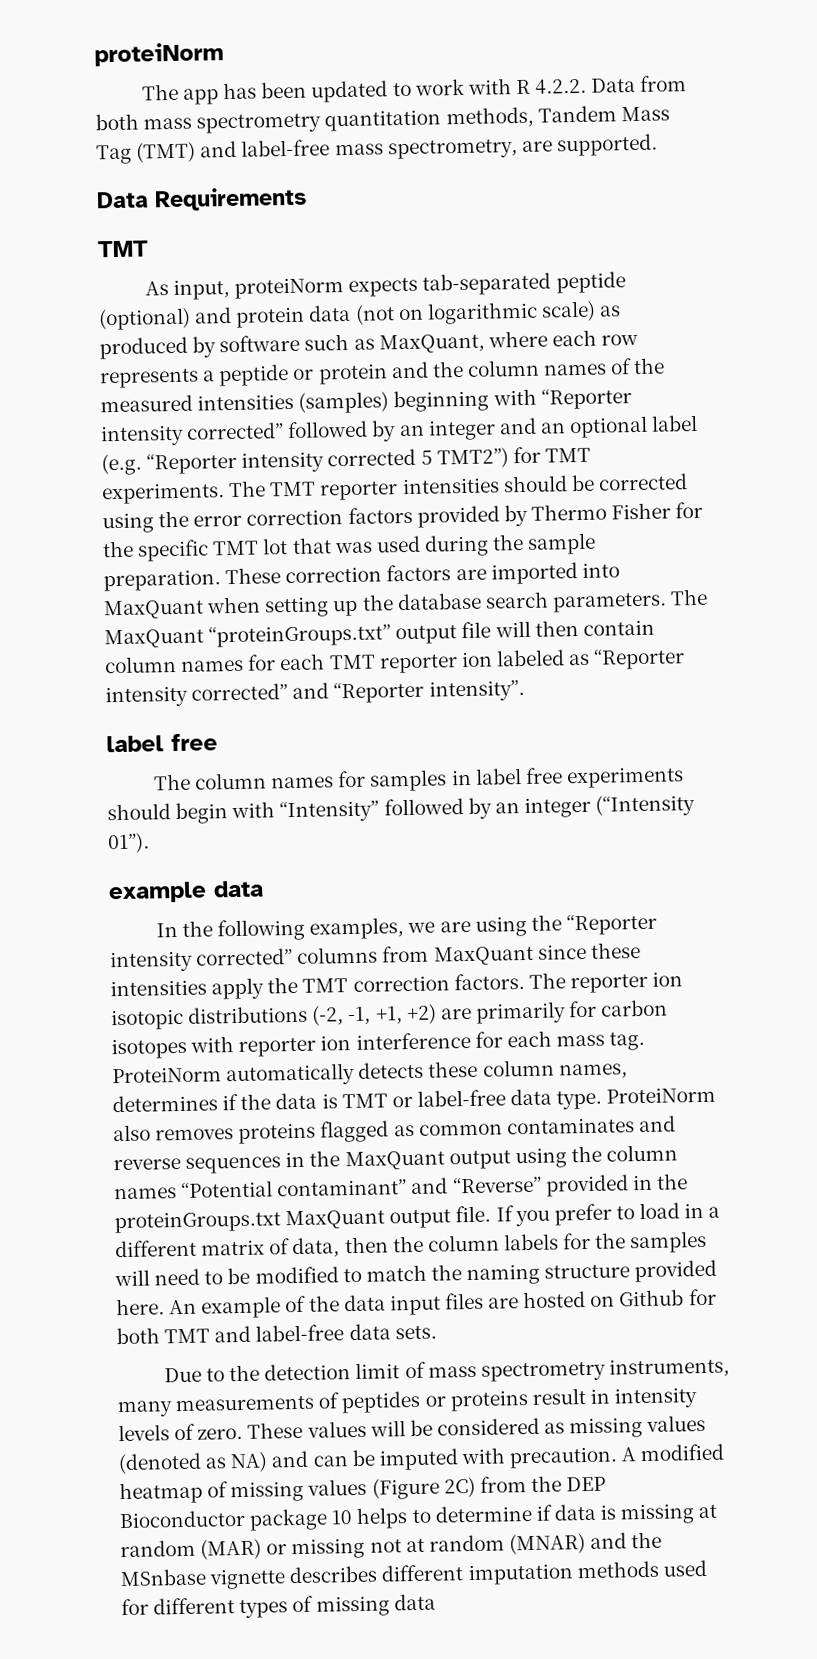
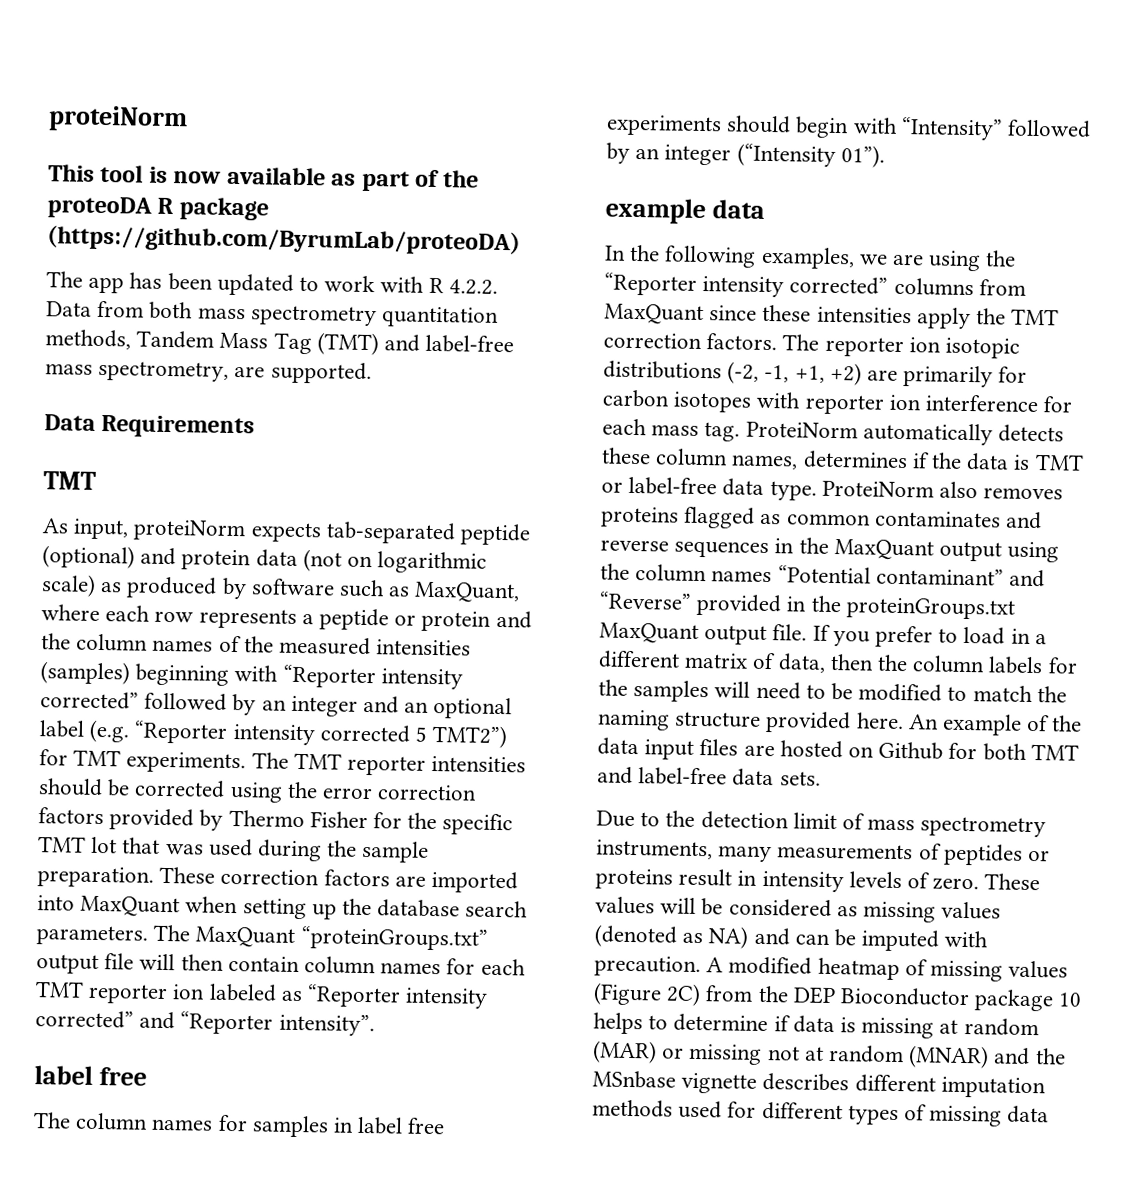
[94,42,224,67] proteiNorm -> [48,105,188,133] [48,164,479,192] [47,196,269,221] [47,225,521,256] proteiNorm // This tool is now available as part of the proteoDA R package (https://github.com/ByrumLab/proteoDA)

